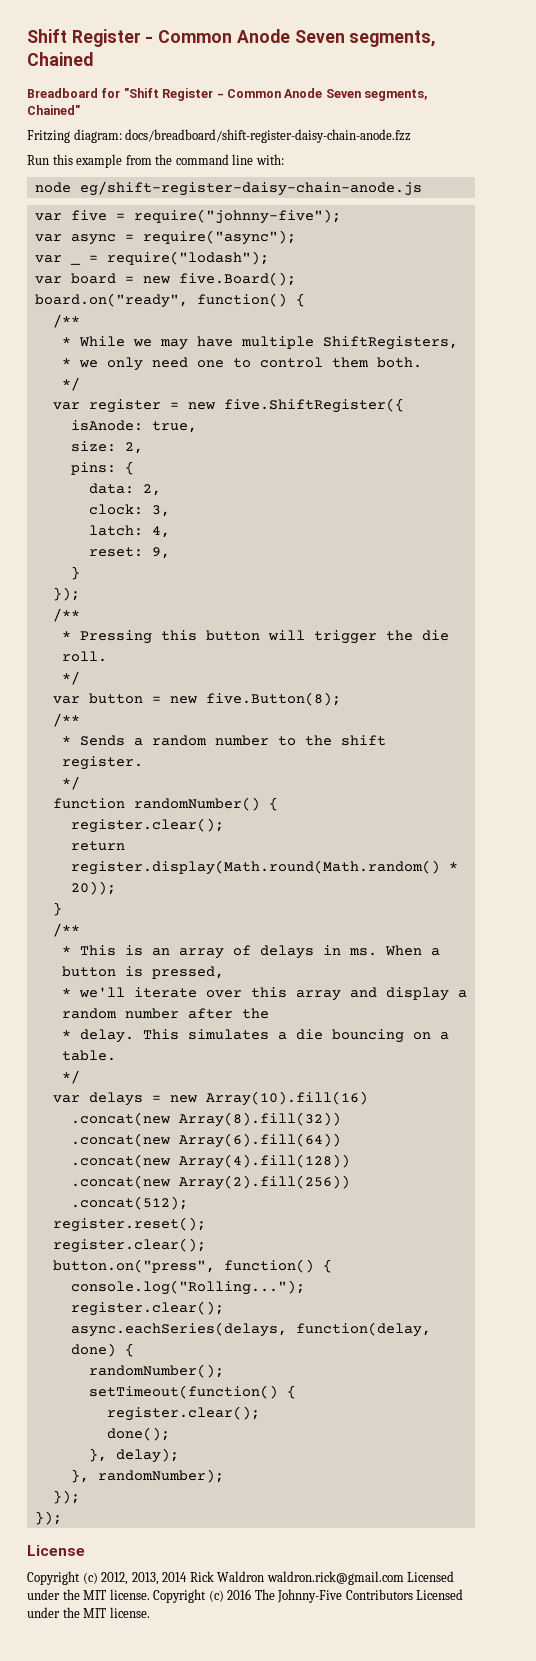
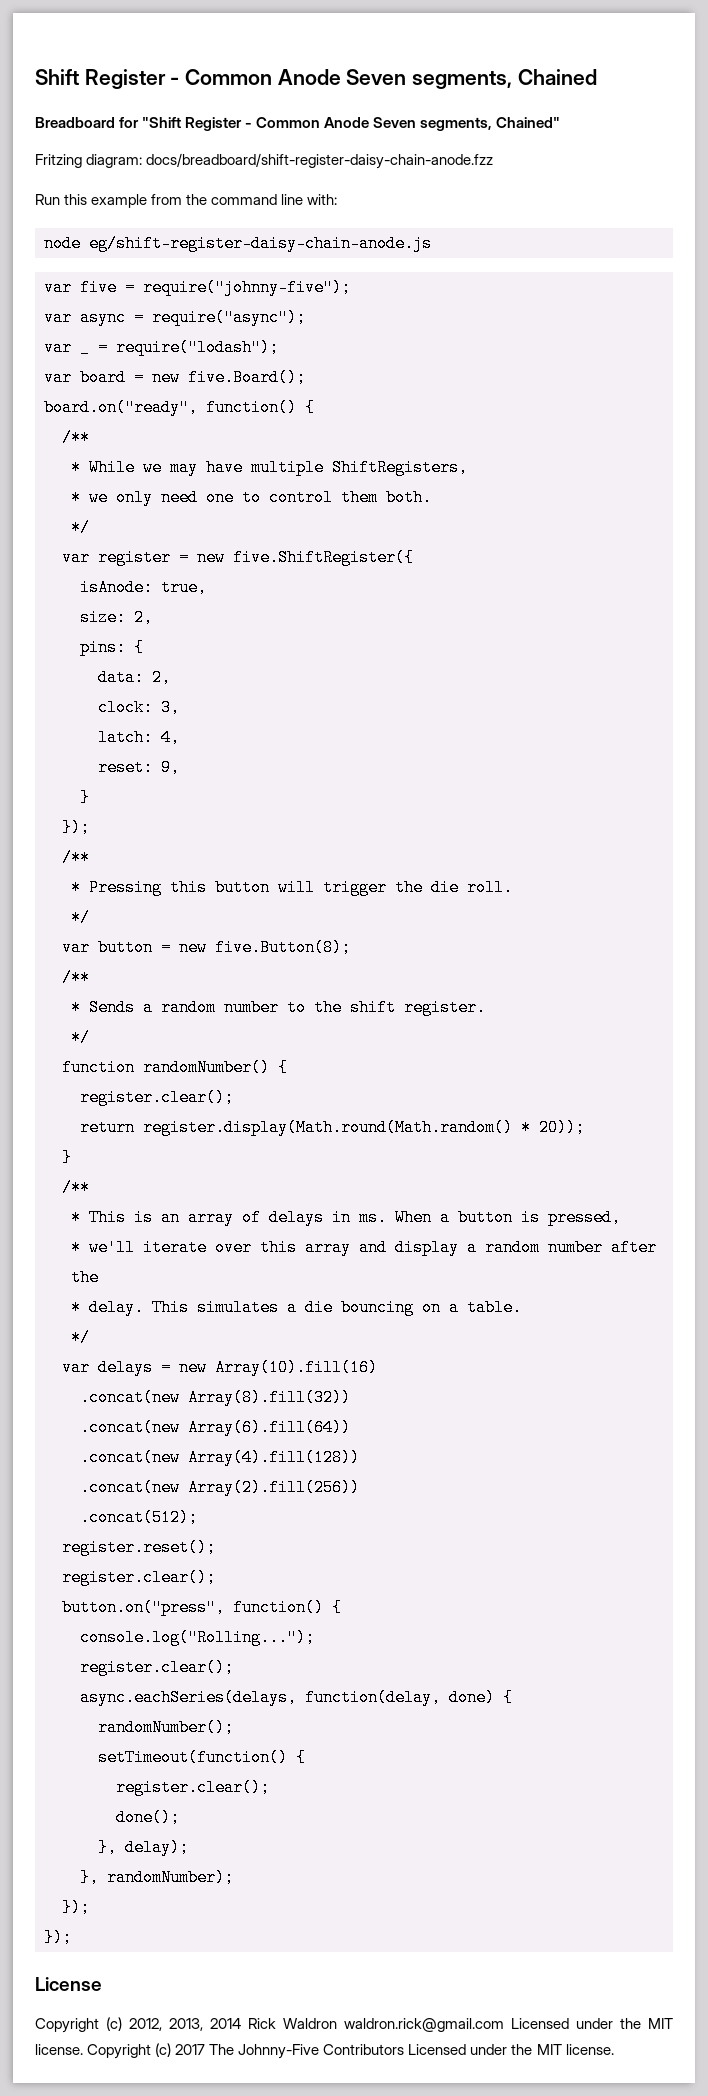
[227,1589,252,1600] 2016 -> [175,2044,206,2055] 2017

